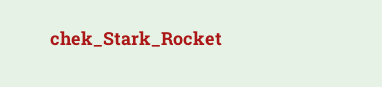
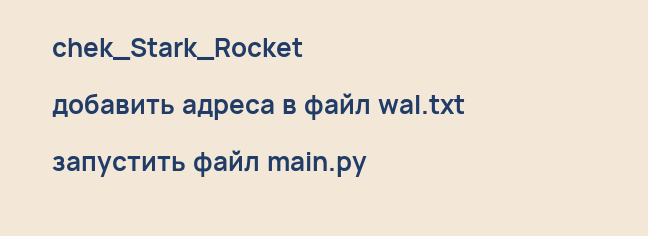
(222, 39) none -> [52,93,466,120] [52,150,368,177] // добавить адреса в файл wal.txt // запустить файл main.py

